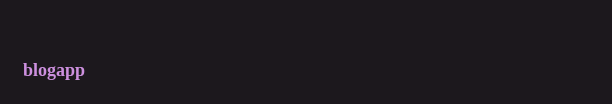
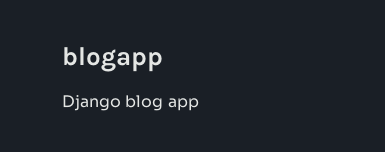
(85, 71) none -> [62,95,199,111] // Django blog app

